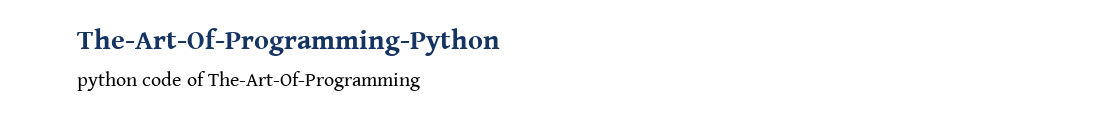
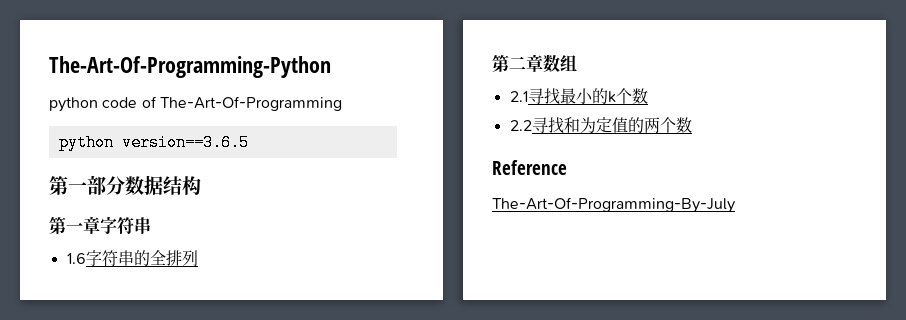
(420, 81) none -> [58,134,249,151] [49,175,201,195] [49,216,151,234] [66,250,198,266] [492,54,577,73] [509,88,648,105] [509,117,692,134] [492,160,567,175] [492,197,735,213] // python version==3.6.5 // 第一部分数据结构 // 第一章字符串 // 1.6字符串的全排列 // 第二章数组 // 2.1寻找最小的k个数 // 2.2寻找和为定值的两个数 // Reference // The-Art-Of-Programming-By-July

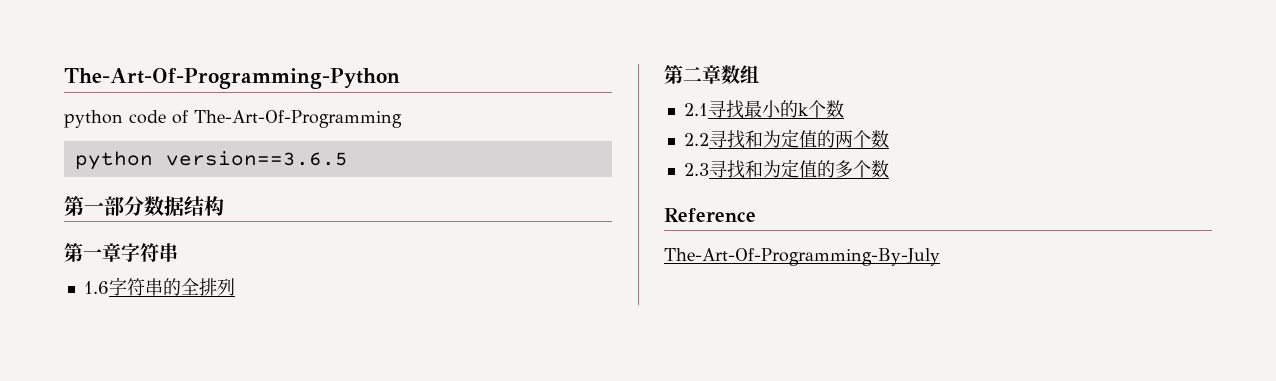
(692, 125) none -> [683,159,889,179] // 2.3寻找和为定值的多个数

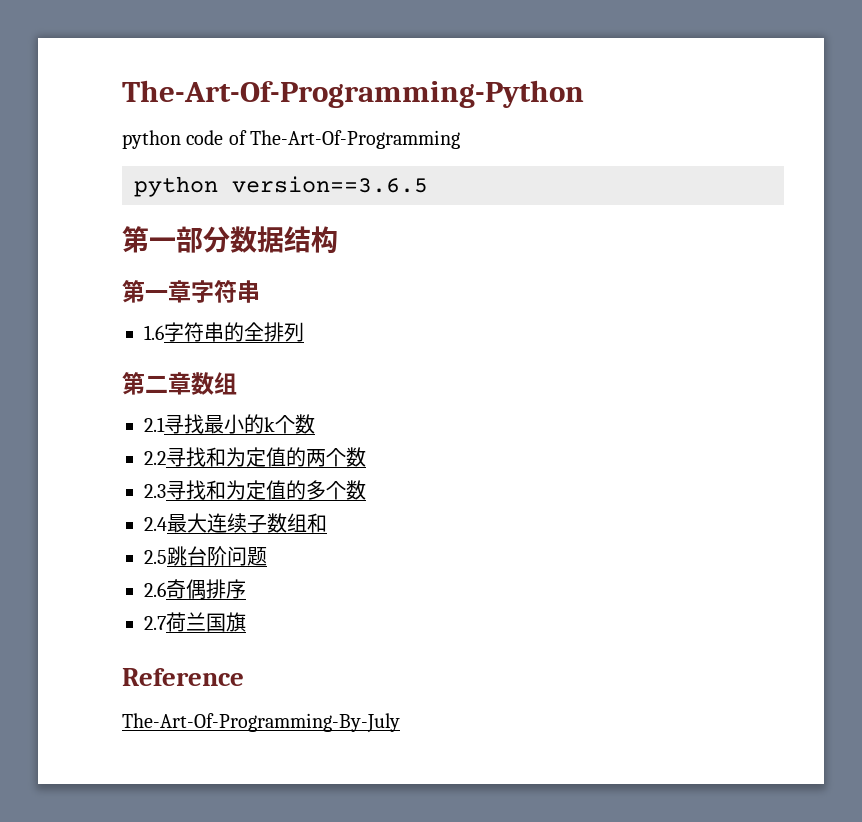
(889, 169) none -> [144,513,327,533] [144,546,267,566] [144,579,246,600] [144,612,246,632] // 2.4最大连续子数组和 // 2.5跳台阶问题 // 2.6奇偶排序 // 2.7荷兰国旗

